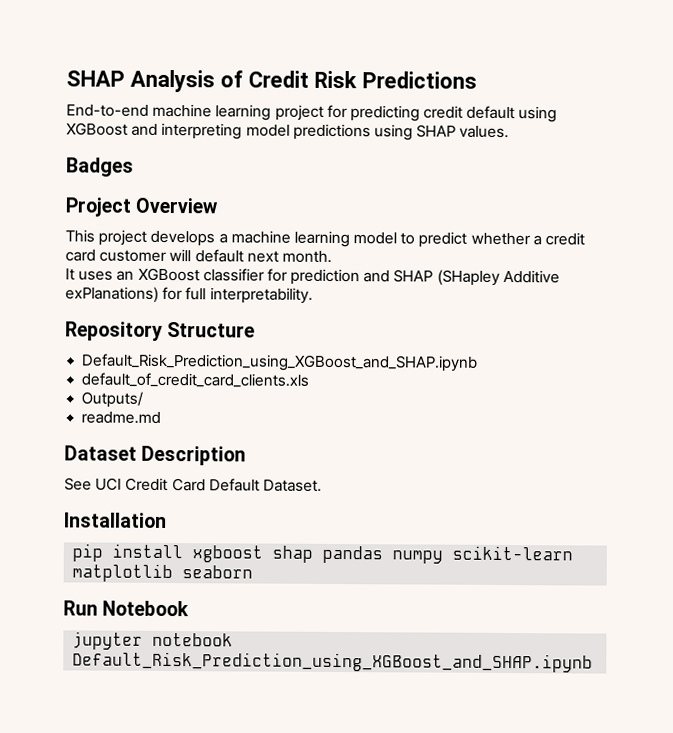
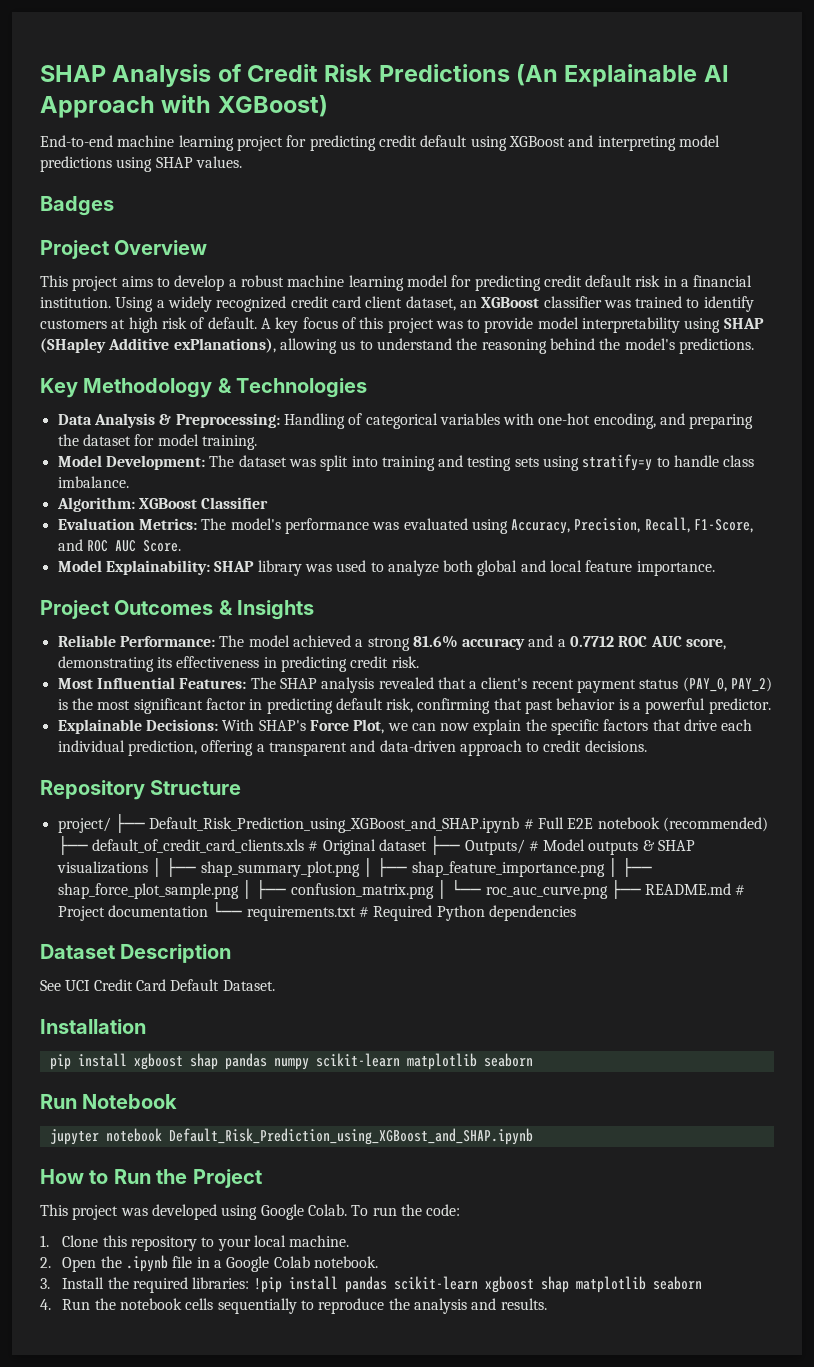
(477, 80) none -> [516,64,729,87] [40,95,328,118] (An Explainable AI Approach with XGBoost)
[150,230,586,248] [65,249,332,263] [65,267,560,286] [65,286,313,304] develops a machine learning model to predict whether a credit card customer will default next month. // It uses an XGBoost classifier for prediction and SHAP (SHapley Additive exPlanations) for full interpretability. -> [121,275,753,291] [40,296,754,312] [40,317,764,333] [40,338,754,354] [40,378,368,398] [57,413,754,429] [57,434,257,450] [57,454,755,471] [57,476,129,488] [56,497,269,512] [57,517,754,534] [57,539,181,552] [57,560,715,576] [40,600,315,620] [57,635,727,651] [57,656,419,672] [57,677,773,693] [57,698,771,714] [57,719,753,735] [57,740,647,756] aims to develop a robust machine learning model for predicting credit default risk in a financial institution. Using a widely recognized credit card client dataset, an XGBoost classifier was trained to identify customers at high risk of default. A key focus of this project was to provide model interpretability using SHAP (SHapley Additive exPlanations), allowing us to understand the reasoning behind the model's predictions. // Key Methodology & Technologies // Data Analysis & Preprocessing: Handling of categorical variables with one-hot encoding, and preparing the dataset for model training. // Model Development: The dataset was split into training and testing sets using stratify=y to handle class imbalance. // Algorithm: XGBoost Classifier // Evaluation Metrics: The model's performance was evaluated using Accuracy, Precision, Recall, F1-Score, and ROC AUC Score. // Model Explainability: SHAP library was used to analyze both global and local feature importance. // Project Outcomes & Insights // Reliable Performance: The model achieved a strong 81.6% accuracy and a 0.7712 ROC AUC score, demonstrating its effectiveness in predicting credit risk. // Most Influential Features: The SHAP analysis revealed that a client's recent payment status (PAY_0, PAY_2) is the most significant factor in predicting default risk, confirming that past behavior is a powerful predictor. // Explainable Decisions: With SHAP's Force Plot, we can now explain the specific factors that drive each individual prediction, offering a transparent and data-driven approach to credit decisions.
[81,353,479,372] [81,372,310,388] [81,391,144,408] [81,411,162,424] Default_Risk_Prediction_using_XGBoost_and_SHAP.ipynb // default_of_credit_card_clients.xls // Outputs/ // readme.md -> [57,813,768,833] [57,835,696,855] [56,857,653,877] [57,879,746,899] [57,901,576,921] project/ ├── Default_Risk_Prediction_using_XGBoost_and_SHAP.ipynb # Full E2E notebook (recommended) ├── default_of_credit_card_clients.xls # Original dataset ├── Outputs/ # Model outputs & SHAP visualizations │ ├── shap_summary_plot.png │ ├── shap_feature_importance.png │ ├── shap_force_plot_sample.png │ ├── confusion_matrix.png │ └── roc_auc_curve.png ├── README.md # Project documentation └── requirements.txt # Required Python dependencies
(594, 662) none -> [40,1169,262,1188] [40,1204,461,1220] [40,1235,350,1251] [40,1255,379,1272] [40,1276,702,1293] [40,1298,547,1314] // How to Run the Project // This project was developed using Google Colab. To run the code: // 1. Clone this repository to your local machine. // 2. Open the .ipynb file in a Google Colab notebook. // 3. Install the required libraries: !pip install pandas scikit-learn xgboost shap matplotlib seaborn // 4. Run the notebook cells sequentially to reproduce the analysis and results.

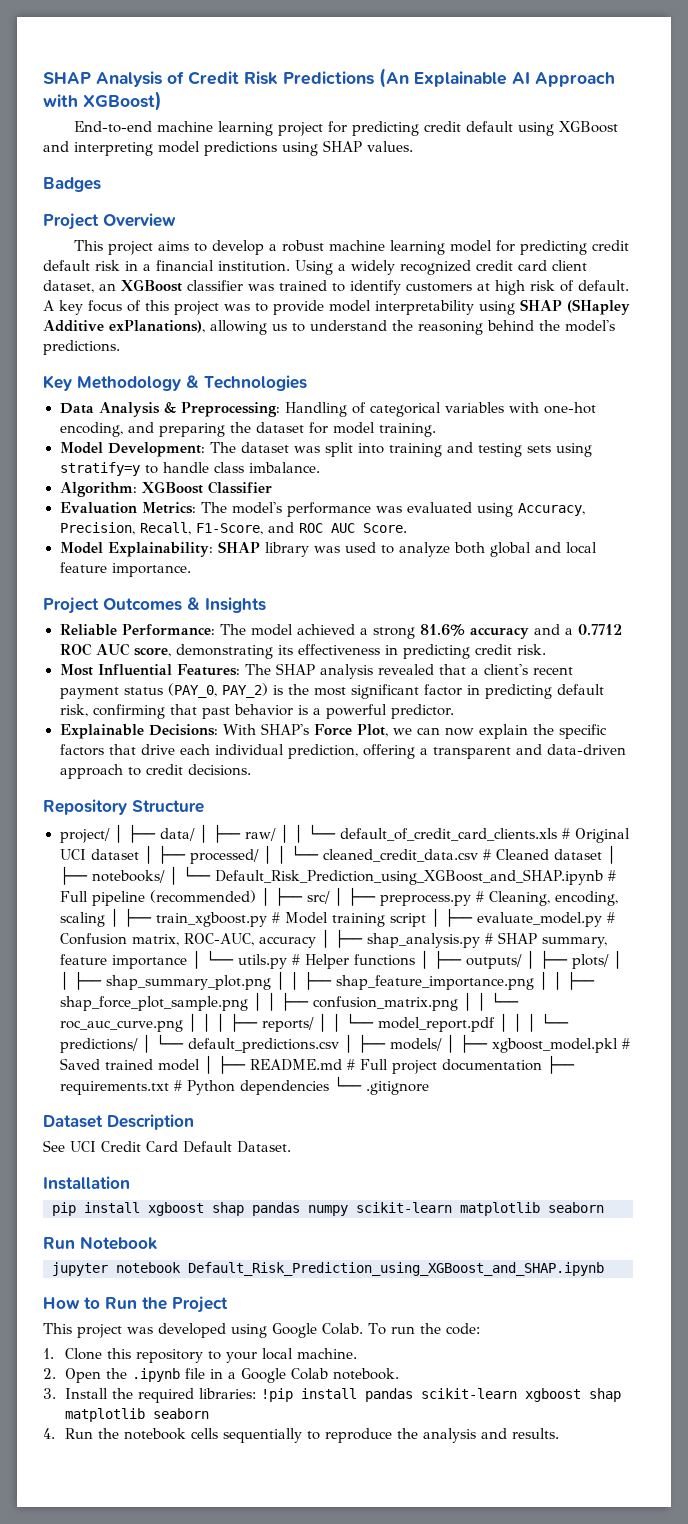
[114,813,768,833] [57,835,696,855] [56,861,148,874] ├── Default_Risk_Prediction_using_XGBoost_and_SHAP.ipynb # Full E2E notebook (recommended) ├── default_of_credit_card_clients.xls # Original dataset ├── Outputs/ # Model outputs & SHAP visualizations -> [113,824,630,843] [59,845,616,864] [59,866,617,885] [59,887,618,906] [59,908,615,927] [59,929,608,948] [59,950,622,969] │ ├── data/ │ ├── raw/ │ │ └── default_of_credit_card_clients.xls # Original UCI dataset │ ├── processed/ │ │ └── cleaned_credit_data.csv # Cleaned dataset │ ├── notebooks/ │ └── Default_Risk_Prediction_using_XGBoost_and_SHAP.ipynb # Full pipeline (recommended) │ ├── src/ │ ├── preprocess.py # Cleaning, encoding, scaling │ ├── train_xgboost.py # Model training script │ ├── evaluate_model.py # Confusion matrix, ROC-AUC, accuracy │ ├── shap_analysis.py # SHAP summary, feature importance │ └── utils.py # Helper functions │ ├── outputs/ │ ├── plots/ │
(373, 867) none -> [289,971,299,990] │
(618, 867) none -> [552,971,562,990] │
(252, 889) none -> [266,992,276,1011] │
(447, 889) none -> [476,992,486,1011] │
[610,879,746,899] [57,901,243,921] ├── README.md # Project documentation └── -> [187,1013,569,1032] [59,1034,630,1053] [59,1055,575,1074] │ │ │ ├── reports/ │ │ └── model_report.pdf │ │ │ └── predictions/ │ └── default_predictions.csv │ ├── models/ │ ├── xgboost_model.pkl # Saved trained model │ ├── README.md # Full project documentation ├──
[373,905,433,921] Required -> (182, 1085) none
(576, 913) none -> [333,1076,429,1095] └── .gitignore

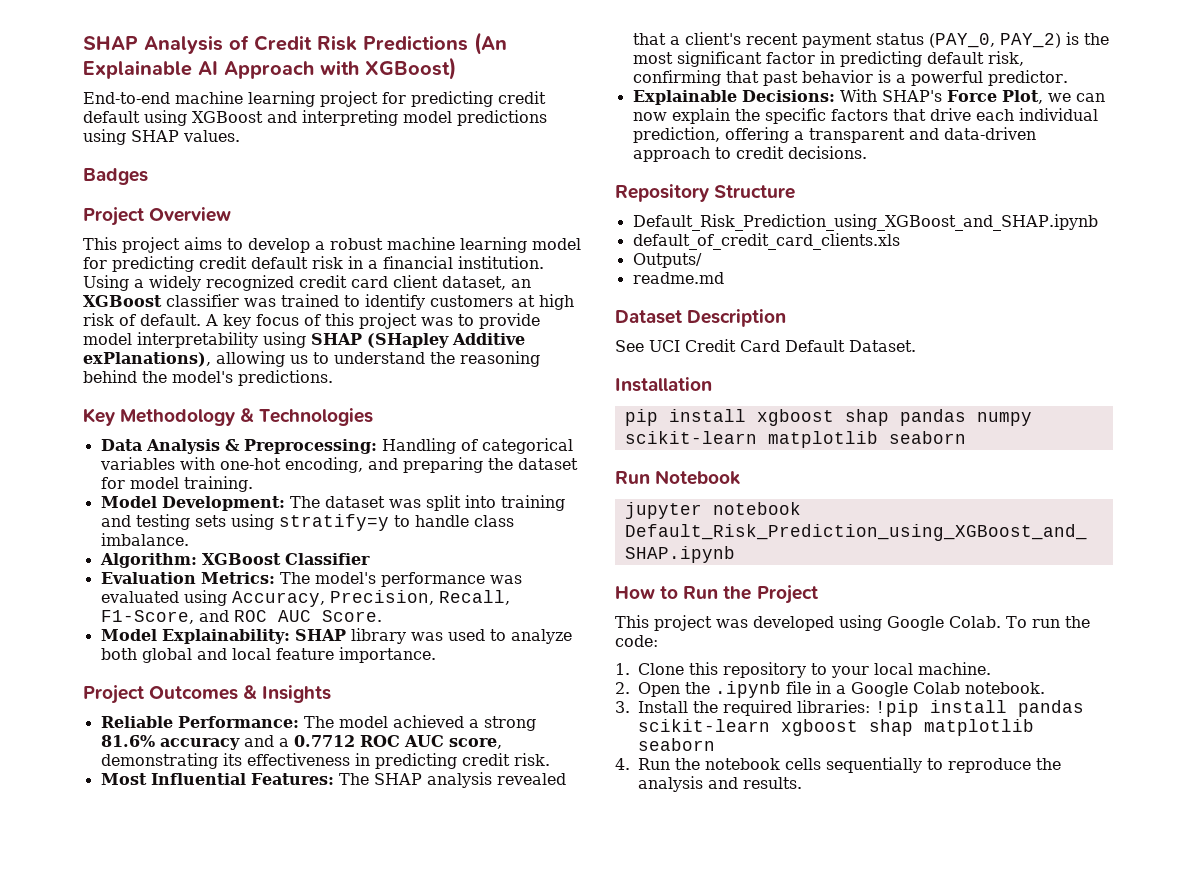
[59,824,630,843] [59,845,616,864] [59,866,617,885] [59,887,618,906] [59,908,615,927] [59,929,608,948] [59,950,622,969] [59,971,595,990] [59,992,519,1011] [59,1013,569,1032] [59,1034,630,1053] [59,1055,575,1074] [59,1076,429,1095] project/ │ ├── data/ │ ├── raw/ │ │ └── default_of_credit_card_clients.xls # Original UCI dataset │ ├── processed/ │ │ └── cleaned_credit_data.csv # Cleaned dataset │ ├── notebooks/ │ └── Default_Risk_Prediction_using_XGBoost_and_SHAP.ipynb # Full pipeline (recommended) │ ├── src/ │ ├── preprocess.py # Cleaning, encoding, scaling │ ├── train_xgboost.py # Model training script │ ├── evaluate_model.py # Confusion matrix, ROC-AUC, accuracy │ ├── shap_analysis.py # SHAP summary, feature importance │ └── utils.py # Helper functions │ ├── outputs/ │ ├── plots/ │ │ ├── shap_summary_plot.png │ │ ├── shap_feature_importance.png │ │ ├── shap_force_plot_sample.png │ │ ├── confusion_matrix.png │ │ └── roc_auc_curve.png │ │ │ ├── reports/ │ │ └── model_report.pdf │ │ │ └── predictions/ │ └── default_predictions.csv │ ├── models/ │ ├── xgboost_model.pkl # Saved trained model │ ├── README.md # Full project documentation ├── requirements.txt # Python dependencies └── .gitignore -> [632,214,1098,231] [632,233,900,250] [632,253,702,268] [632,272,724,284] Default_Risk_Prediction_using_XGBoost_and_SHAP.ipynb // default_of_credit_card_clients.xls // Outputs/ // readme.md

